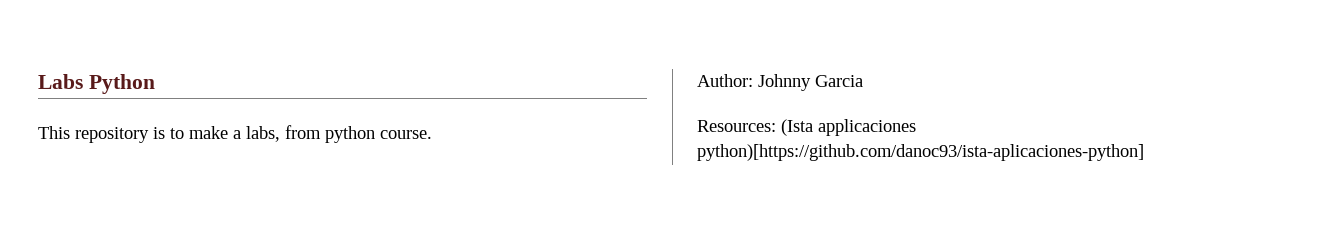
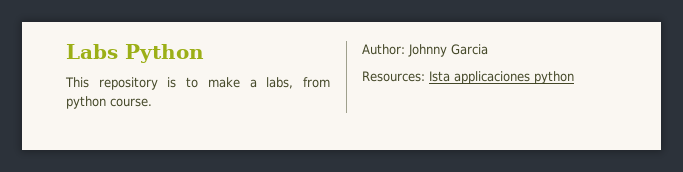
[781,119,916,136] [697,144,1144,161] (Ista applicaciones python)[https://github.com/danoc93/ista-aplicaciones-python] -> [429,71,574,84] Ista applicaciones python

